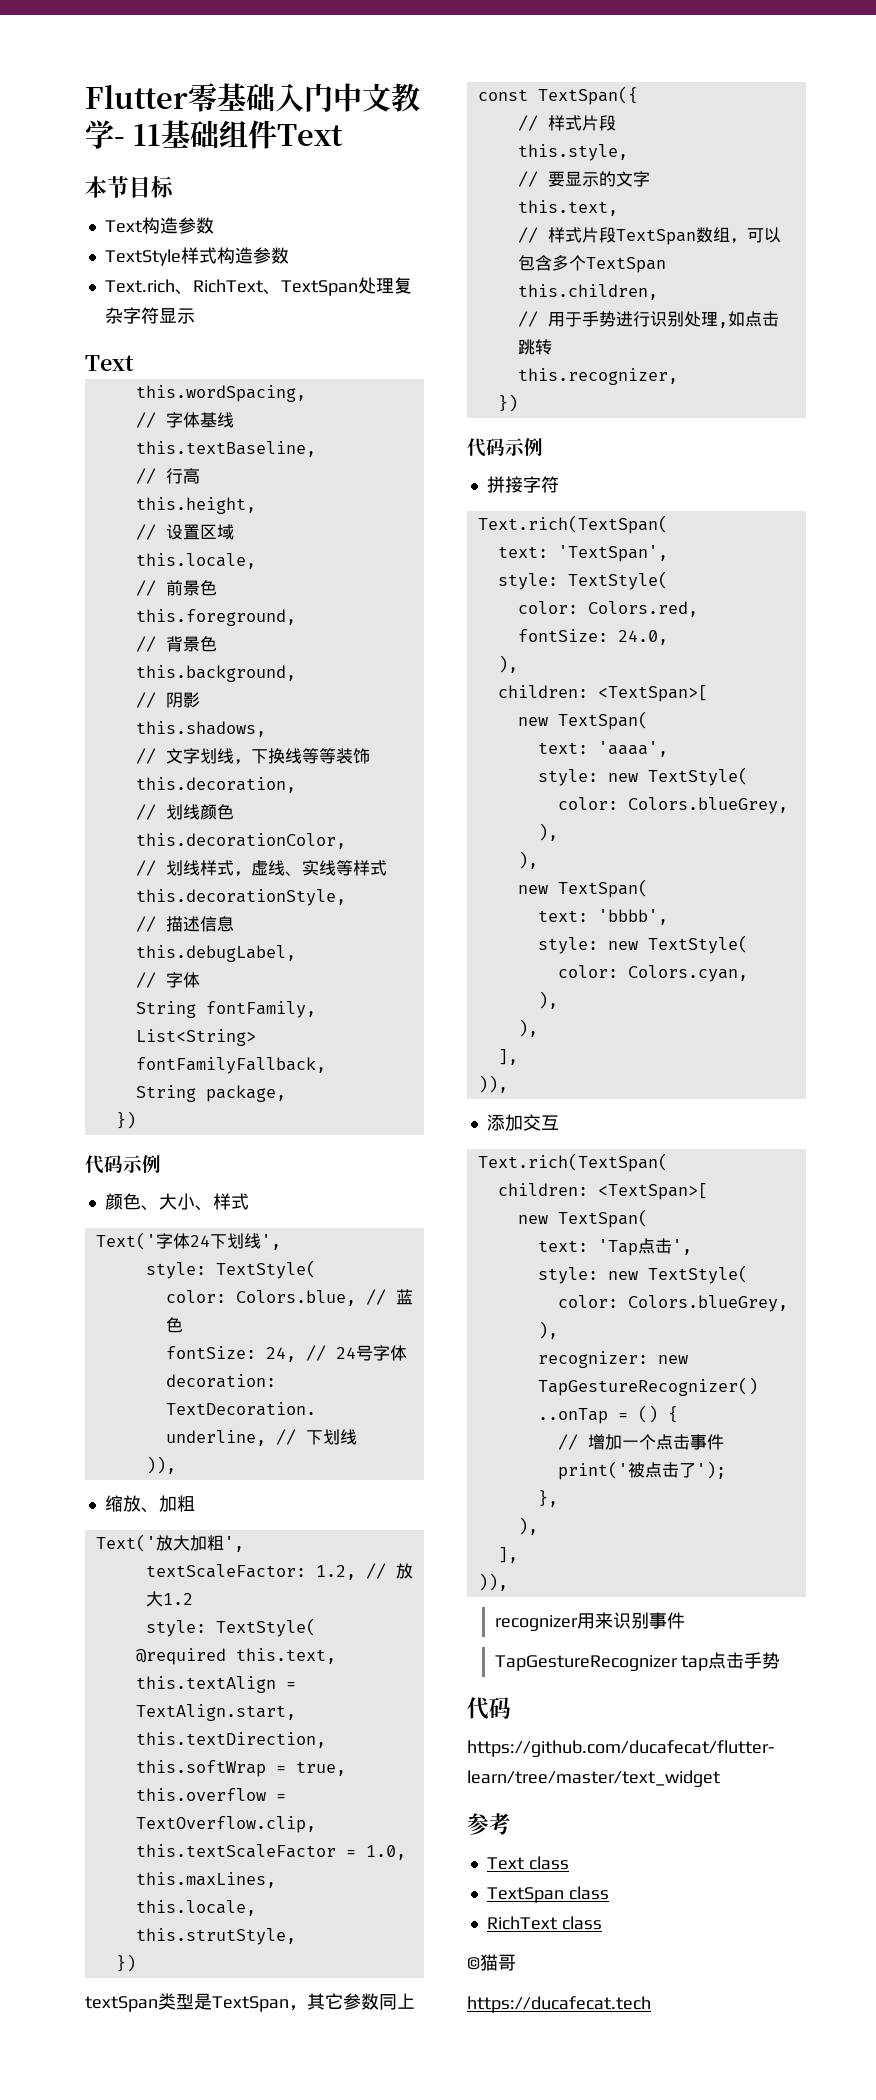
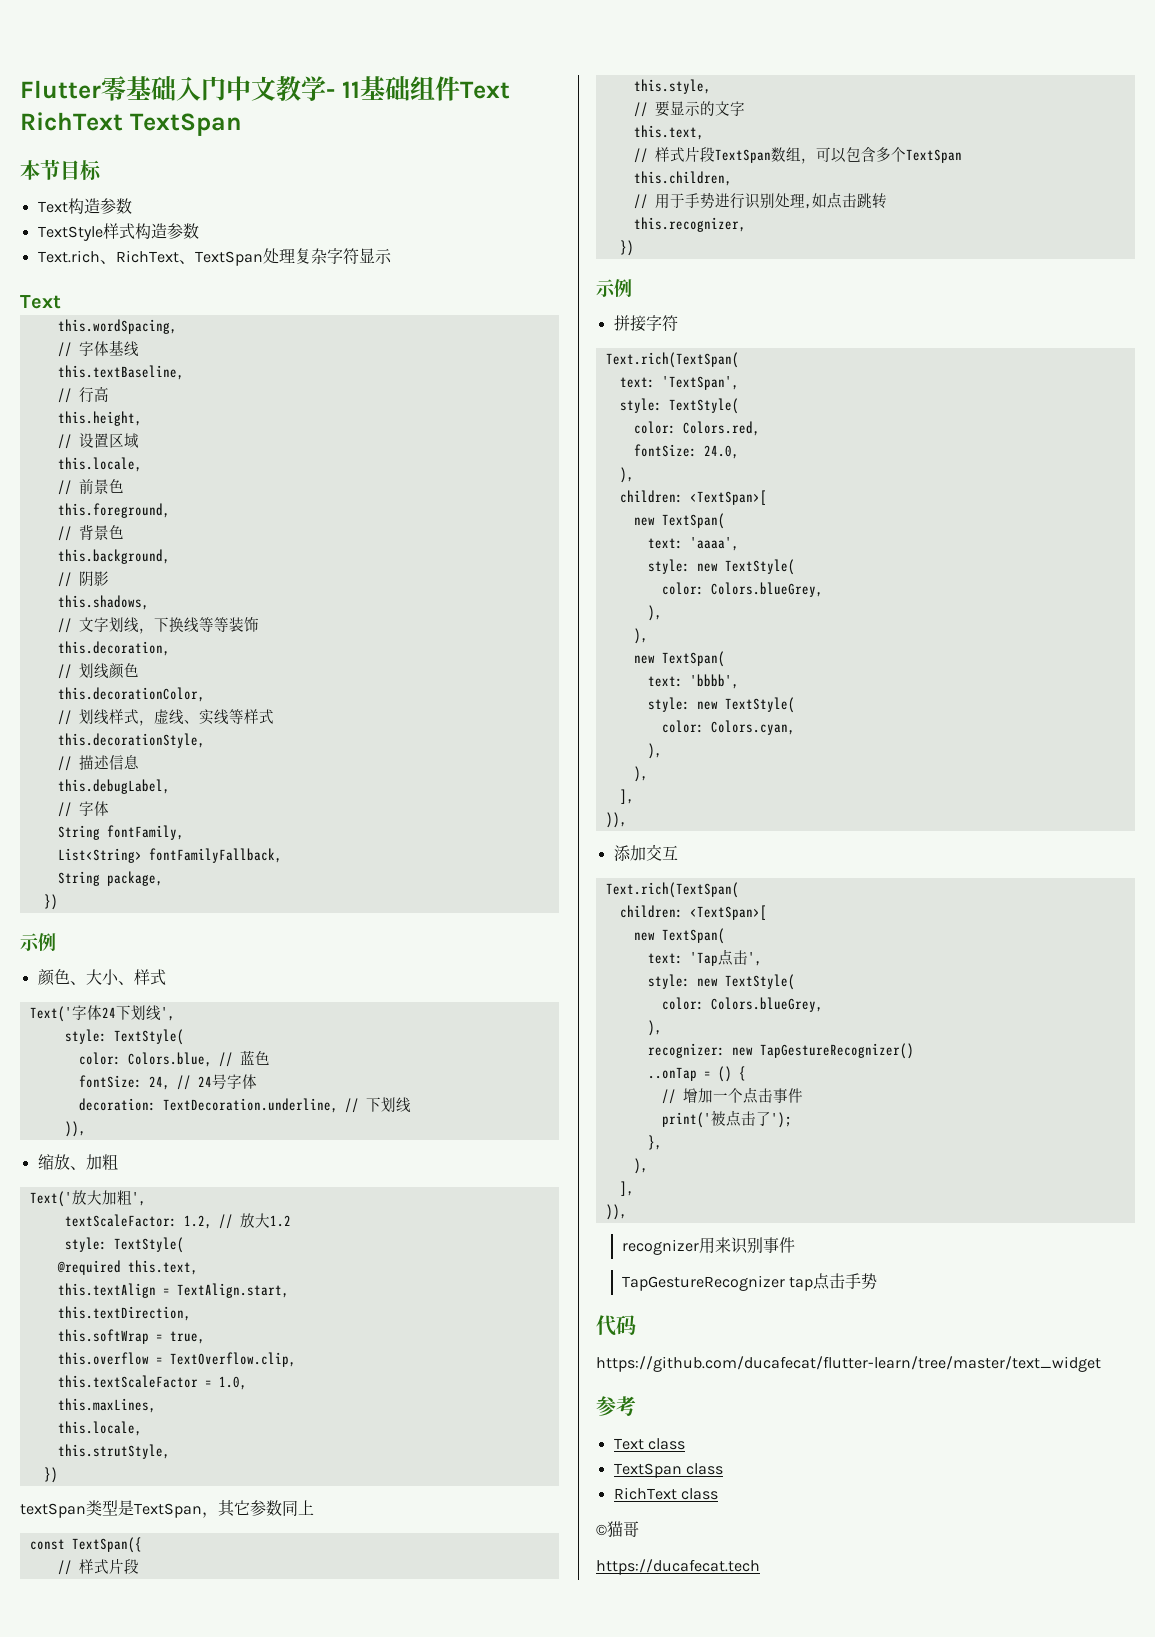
(343, 135) none -> [20,112,242,136] RichText TextSpan
[85,1155,123,1174] 代码 -> (58, 902) none
[467,438,505,457] 代码 -> (634, 248) none

